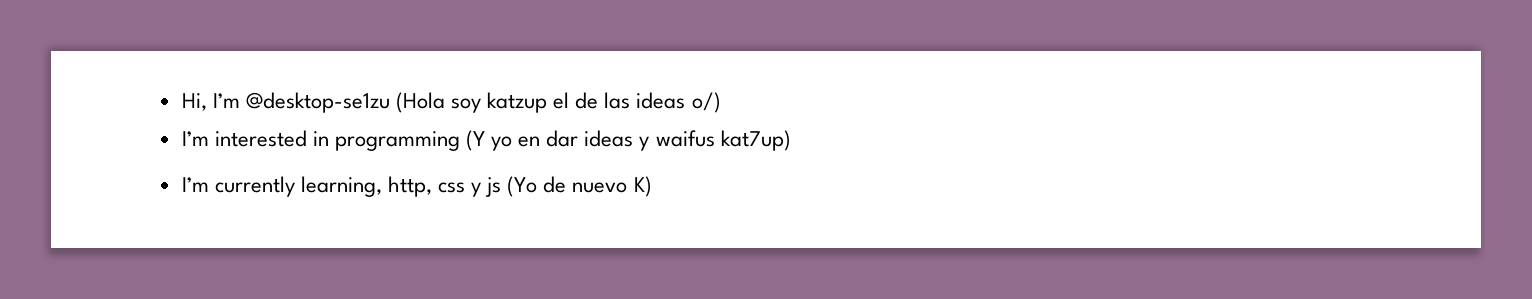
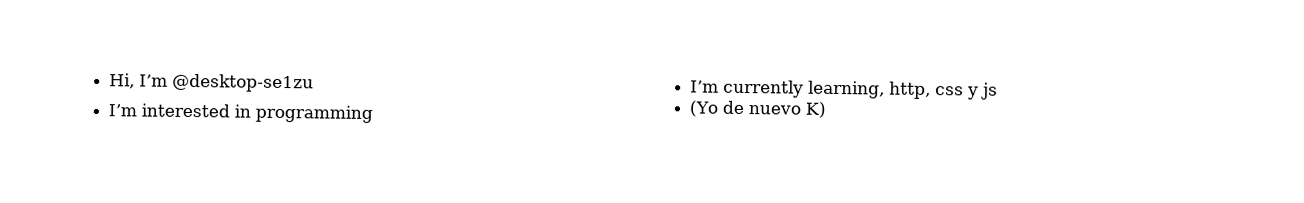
[395,92,721,113] [181,130,791,151] (Hola soy katzup el de las ideas o/) // I’m interested in programming (Y yo en dar ideas y waifus kat7up) -> [108,103,374,123] // I’m interested in programming
(502, 187) none -> (999, 91) //

